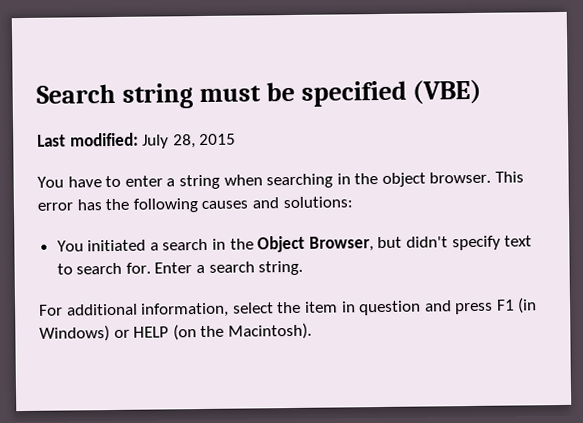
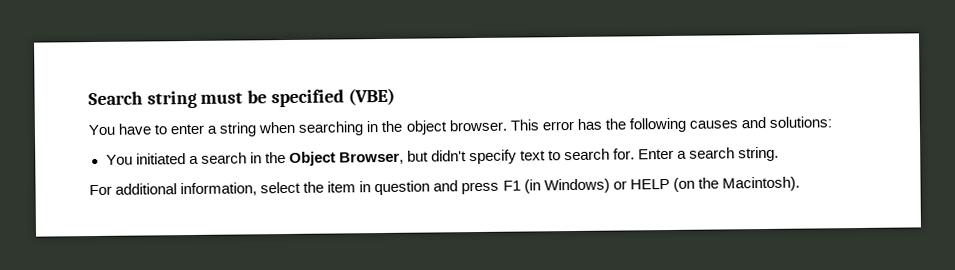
[37,132,237,149] // Last modified: July 28, 2015 -> (395, 96) none

